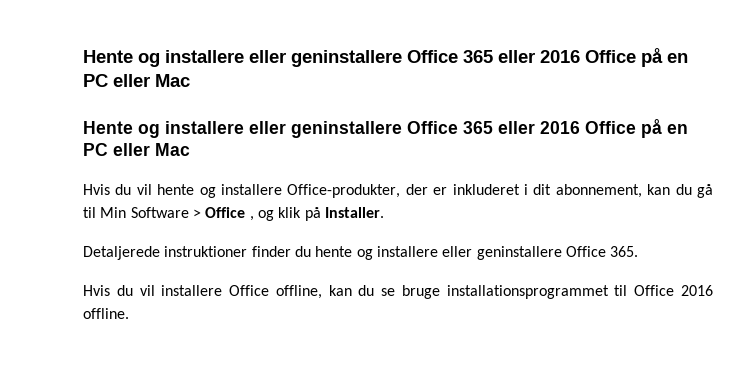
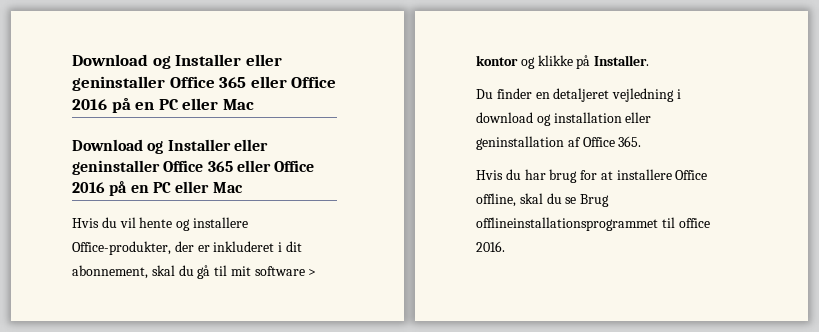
[83,48,688,67] [83,74,190,87] [83,121,636,138] Hente og installere eller geninstallere Office 365 eller 2016 Office på en PC eller Mac // Hente og installere eller geninstallere Office 365 eller 2016 Office -> [72,54,282,69] [72,76,337,91] [72,98,254,113] [72,139,268,154] [72,160,315,175] [72,182,105,193] Download og Installer eller geninstaller Office 365 eller Office 2016 på en PC eller Mac // Download og Installer eller geninstaller Office 365 eller Office 2016
[647,184,671,195] kan -> [151,265,175,276] skal
[100,207,384,221] [83,246,562,260] Min Software > Office , og klik på Installer. // Detaljerede instruktioner finder du hente og installere eller geninstallere -> [230,266,317,276] [476,55,650,69] [476,88,681,102] [476,112,652,126] [476,136,581,150] mit software > kontor og klikke på Installer. // Du finder en detaljeret vejledning i download og installation eller geninstallation af
[139,285,155,296] vil -> [524,169,613,183] har brug for at
[328,285,352,296] kan -> [519,193,543,204] skal
[401,285,713,299] [83,308,129,319] bruge installationsprogrammet til Office 2016 offline. -> [580,194,610,207] [476,217,710,231] [476,241,505,252] Brug offlineinstallationsprogrammet til office 2016.

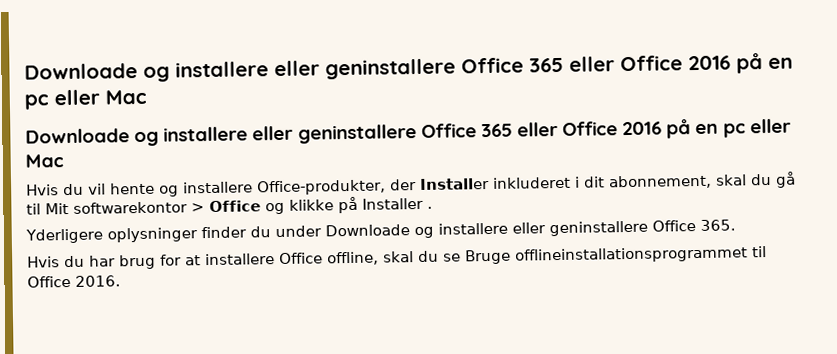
[72,54,282,69] [72,76,337,91] [72,98,254,113] [72,139,268,154] [72,160,315,175] [72,181,171,196] Download og Installer eller geninstaller Office 365 eller Office 2016 på en PC eller Mac // Download og Installer eller geninstaller Office 365 eller Office 2016 på en PC -> [24,53,793,82] [24,89,147,110] [25,119,746,147] Downloade og installere eller geninstallere Office 365 eller Office 2016 på en pc eller Mac // Downloade og installere eller geninstallere Office 365 eller Office 2016 på en pc
[197,245,210,252] er -> [420,177,490,190] Installer
[230,266,317,276] [476,55,650,69] [476,88,681,102] [476,112,652,126] [476,136,581,150] mit software > kontor og klikke på Installer. // Du finder en detaljeret vejledning i download og installation eller geninstallation af -> [45,196,433,215] [25,220,648,244] Mit softwarekontor > Office og klikke på Installer . // Yderligere oplysninger finder du under Downloade og installere eller geninstallere
[580,194,610,207] Brug -> [465,249,511,265] Bruge
[678,218,710,228] office -> [27,275,71,288] Office

